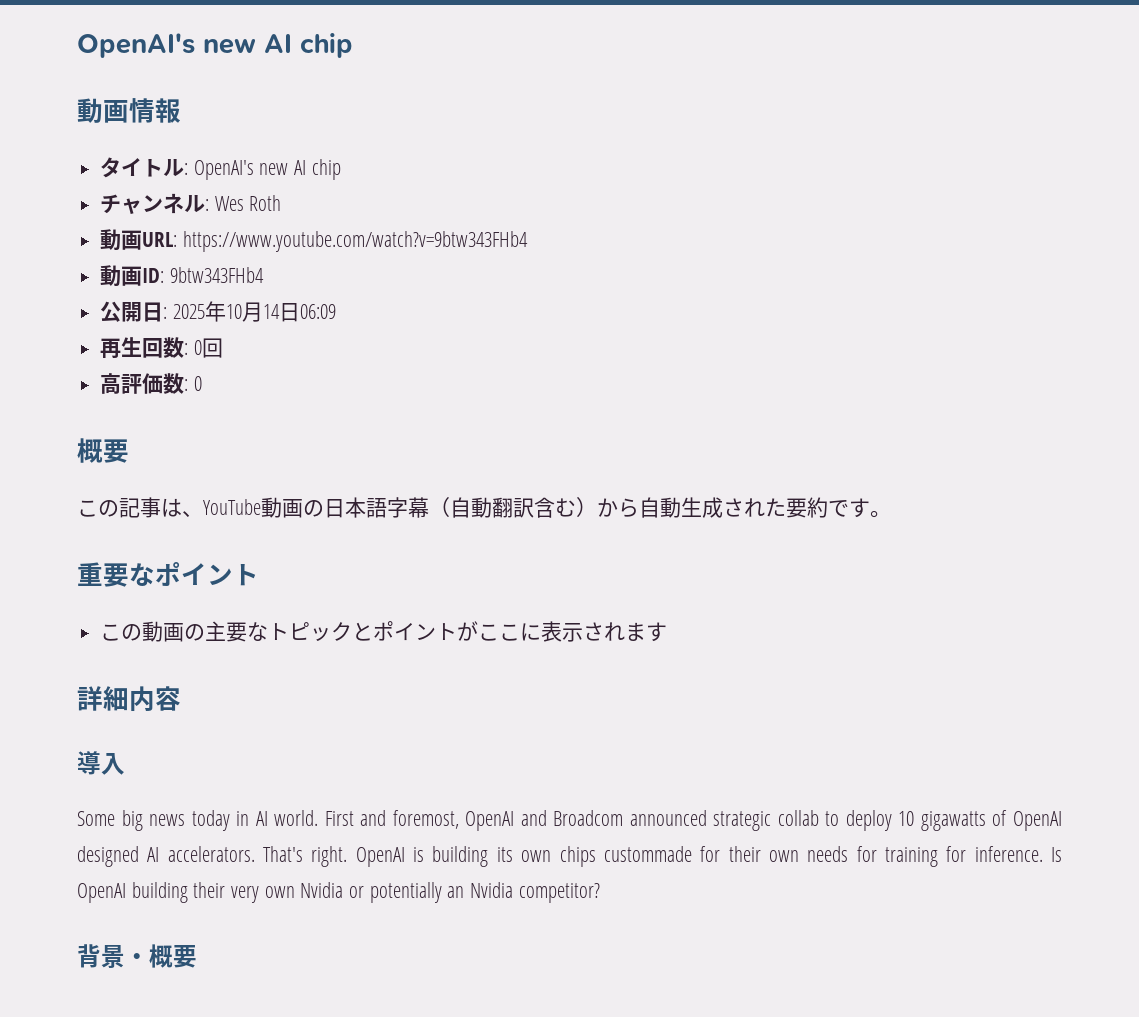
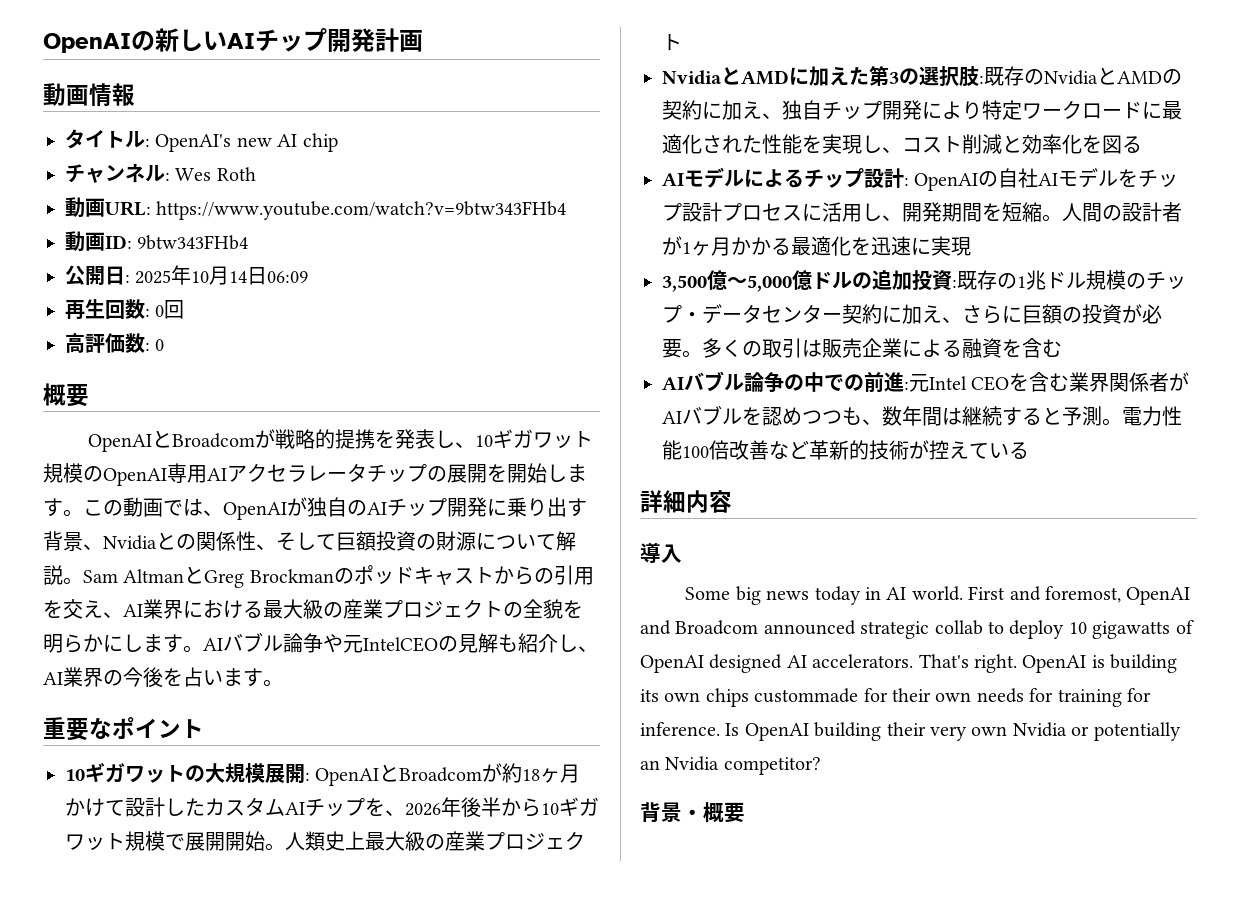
[77,33,353,58] OpenAI's new AI chip -> [43,28,423,53] OpenAIの新しいAIチップ開発計画
[77,497,849,518] この記事は、YouTube動画の日本語字幕（自動翻訳含む）から自動生成された要約で -> [88,429,594,452] [43,463,587,486] [43,497,587,520] [43,531,576,551] [43,565,594,588] [43,599,583,619] [43,632,598,653] [43,667,243,687] OpenAIとBroadcomが戦略的提携を発表し、10ギガワット規模のOpenAI専用AIアクセラレータチップの展開を開始します。この動画では、OpenAIが独自のAIチップ開発に乗り出す背景、Nvidiaとの関係性、そして巨額投資の財源について解説。Sam AltmanとGreg Brockmanのポッドキャストからの引用を交え、AI業界における最大級の産業プロジェクトの全貌を明らかにします。AIバブル論争や元IntelCEOの見解も紹介し、AI業界の今後を占いま
[100,621,668,642] この動画の主要なトピックとポイントがここに表示されます -> [65,763,581,786] [65,797,599,817] [65,831,585,851] [662,34,682,51] [662,66,1182,87] [662,100,1182,120] [662,134,1142,154] [662,167,1179,191] [662,202,1182,222] [662,236,971,256] [662,270,1186,292] [662,304,1162,324] [662,338,1062,358] [662,371,1190,393] [662,405,1182,426] [662,440,1029,460] 10ギガワットの大規模展開: OpenAIとBroadcomが約18ヶ月かけて設計したカスタムAIチップを、2026年後半から10ギガワット規模で展開開始。人類史上最大級の産業プロジェクト // NvidiaとAMDに加えた第3の選択肢:既存のNvidiaとAMDの契約に加え、独自チップ開発により特定ワークロードに最適化された性能を実現し、コスト削減と効率化を図る // AIモデルによるチップ設計: OpenAIの自社AIモデルをチップ設計プロセスに活用し、開発期間を短縮。人間の設計者が1ヶ月かかる最適化を迅速に実現 // 3,500億〜5,000億ドルの追加投資:既存の1兆ドル規模のチップ・データセンター契約に加え、さらに巨額の投資が必要。多くの取引は販売企業による融資を含む // AIバブル論争の中での前進:元Intel CEOを含む業界関係者がAIバブルを認めつつも、数年間は継続すると予測。電力性能100倍改善など革新的技術が控えている

